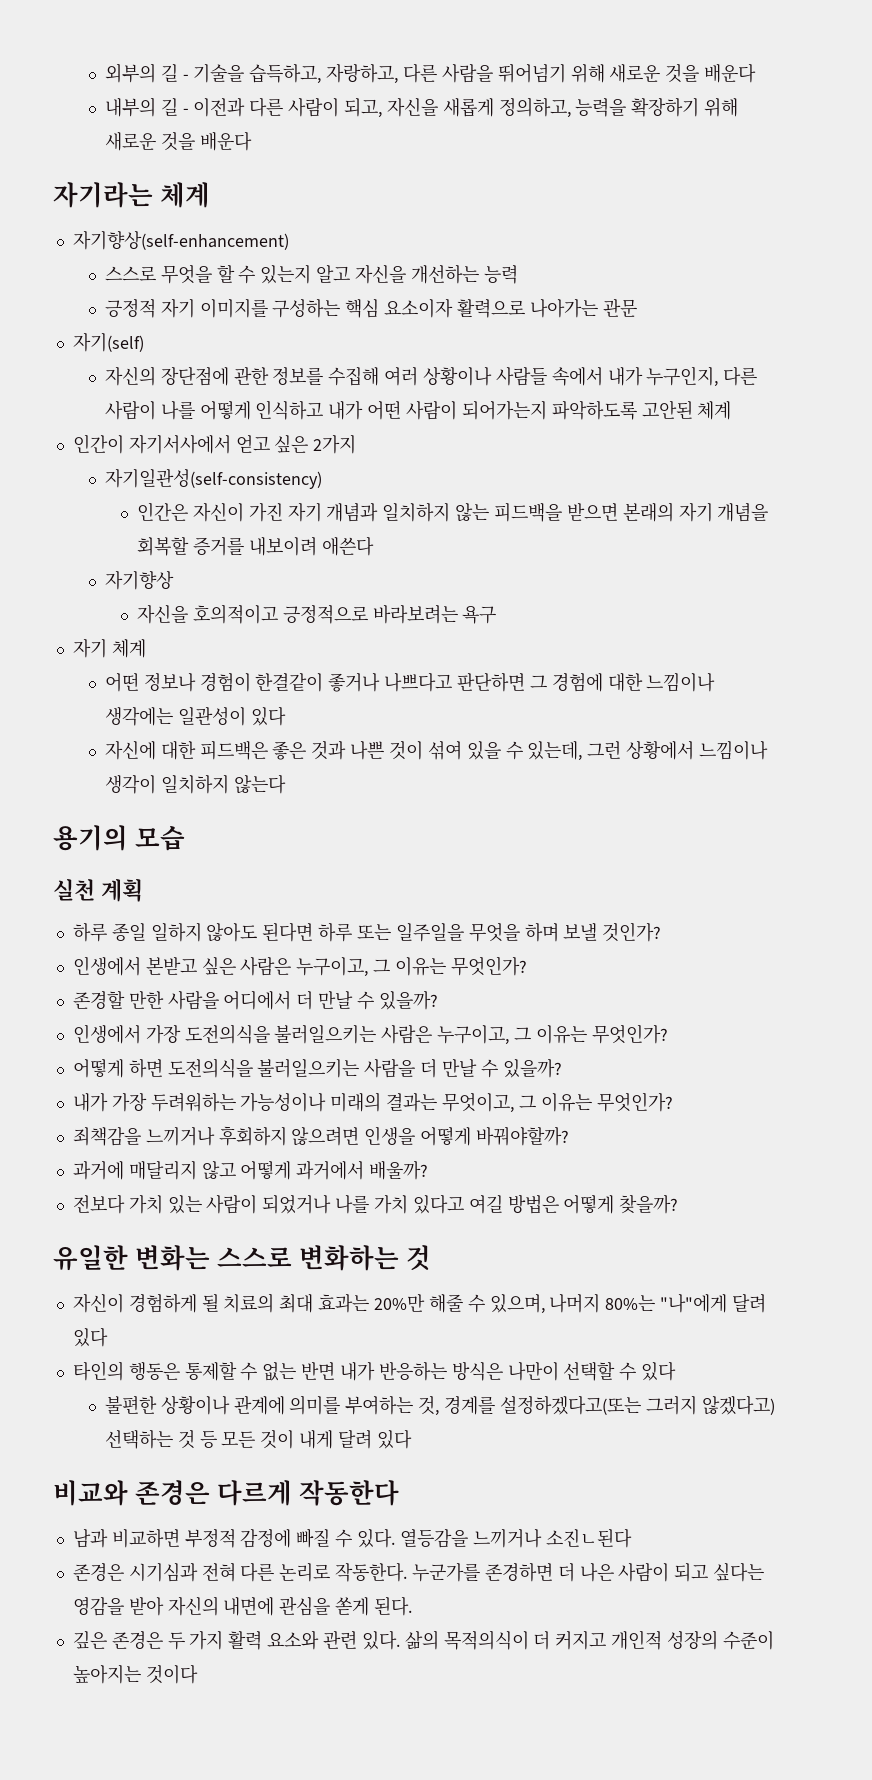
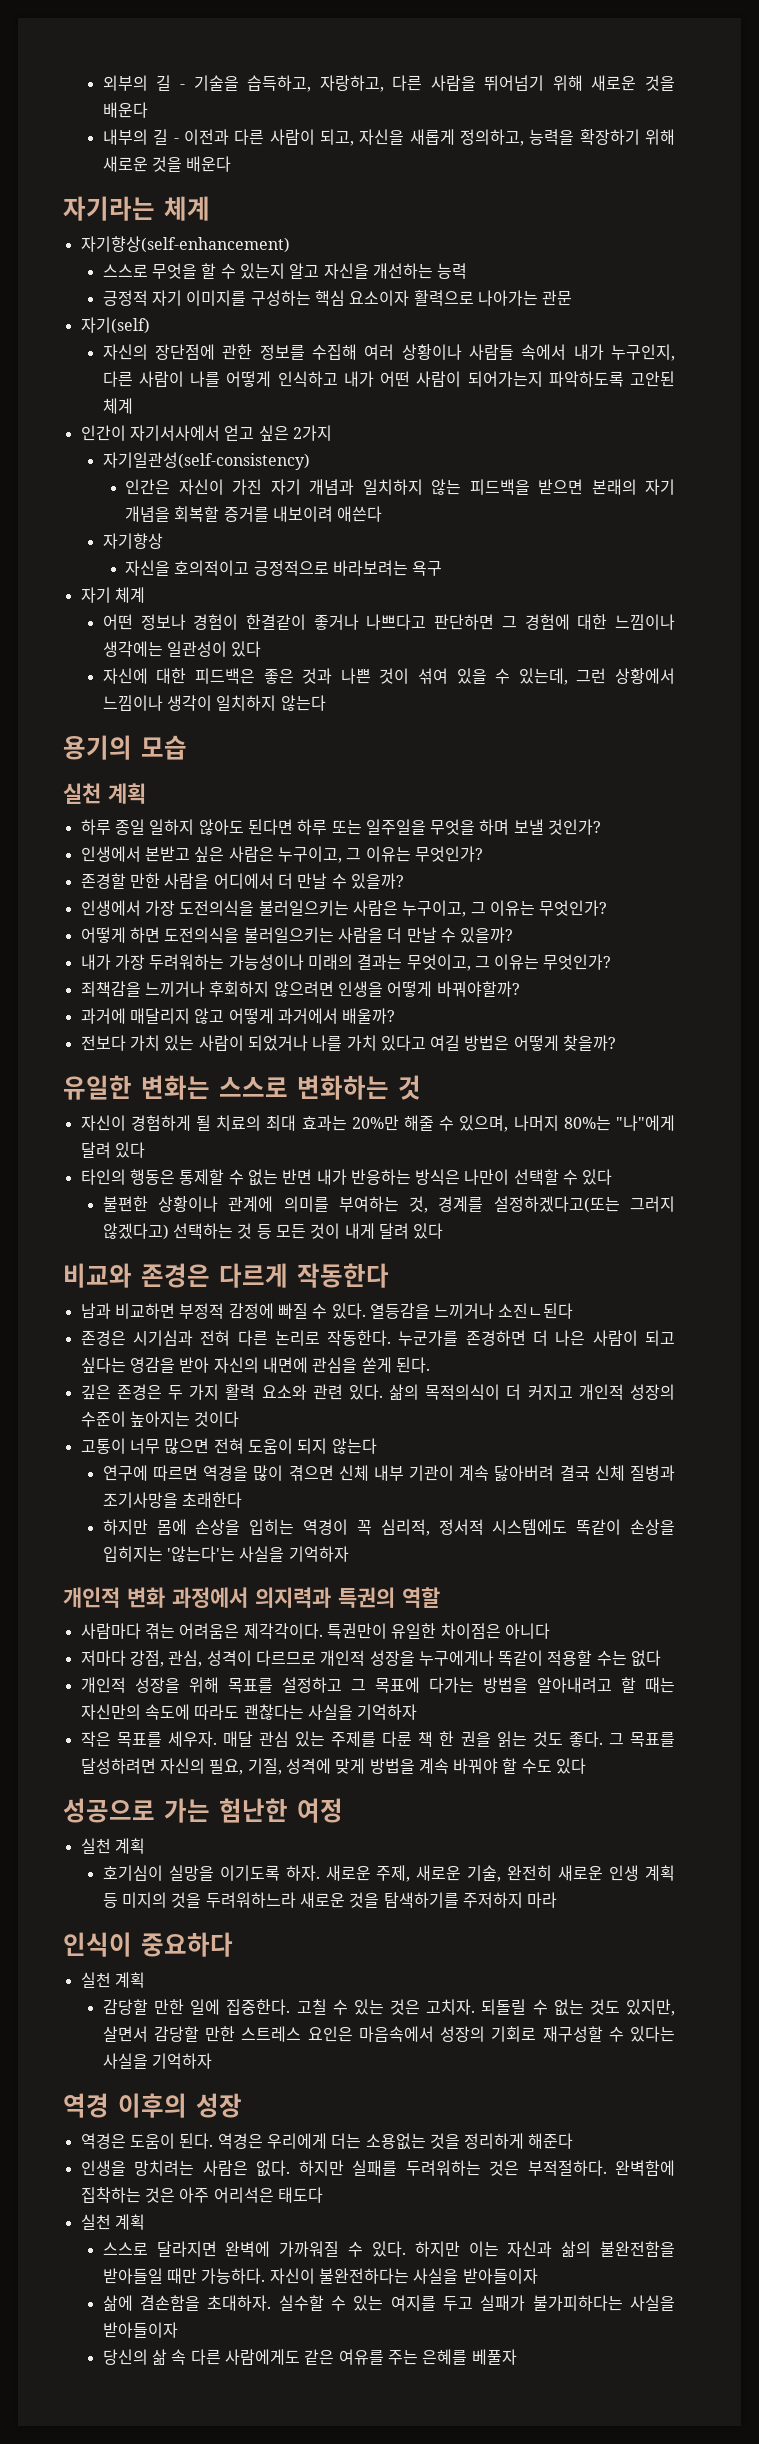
(198, 1674) none -> [80,1438,377,1454] [102,1465,675,1481] [102,1492,243,1508] [102,1519,675,1536] [102,1546,349,1562] [63,1587,440,1608] [80,1623,550,1639] [80,1650,662,1667] [80,1677,675,1693] [80,1704,418,1720] [80,1731,676,1748] [80,1758,587,1775] [63,1798,343,1823] [80,1838,145,1854] [102,1865,675,1882] [102,1892,558,1908] [63,1932,233,1957] [80,1972,145,1988] [102,1999,675,2016] [102,2026,675,2042] [102,2053,213,2069] [63,2093,242,2118] [80,2133,574,2150] [80,2160,675,2177] [80,2187,323,2203] [80,2214,145,2230] [102,2241,675,2257] [102,2268,538,2284] [102,2295,675,2311] [102,2322,178,2338] [102,2349,517,2365] // 고통이 너무 많으면 전혀 도움이 되지 않는다 // 연구에 따르면 역경을 많이 겪으면 신체 내부 기관이 계속 닳아버려 결국 신체 질병과 조기사망을 초래한다 // 하지만 몸에 손상을 입히는 역경이 꼭 심리적, 정서적 시스템에도 똑같이 손상을 입히지는 '않는다'는 사실을 기억하자 // 개인적 변화 과정에서 의지력과 특권의 역할 // 사람마다 겪는 어려움은 제각각이다. 특권만이 유일한 차이점은 아니다 // 저마다 강점, 관심, 성격이 다르므로 개인적 성장을 누구에게나 똑같이 적용할 수는 없다 // 개인적 성장을 위해 목표를 설정하고 그 목표에 다가는 방법을 알아내려고 할 때는 자신만의 속도에 따라도 괜찮다는 사실을 기억하자 // 작은 목표를 세우자. 매달 관심 있는 주제를 다룬 책 한 권을 읽는 것도 좋다. 그 목표를 달성하려면 자신의 필요, 기질, 성격에 맞게 방법을 계속 바꿔야 할 수도 있다 // 성공으로 가는 험난한 여정 // 실천 계획 // 호기심이 실망을 이기도록 하자. 새로운 주제, 새로운 기술, 완전히 새로운 인생 계획 등 미지의 것을 두려워하느라 새로운 것을 탐색하기를 주저하지 마라 // 인식이 중요하다 // 실천 계획 // 감당할 만한 일에 집중한다. 고칠 수 있는 것은 고치자. 되돌릴 수 없는 것도 있지만, 살면서 감당할 만한 스트레스 요인은 마음속에서 성장의 기회로 재구성할 수 있다는 사실을 기억하자 // 역경 이후의 성장 // 역경은 도움이 된다. 역경은 우리에게 더는 소용없는 것을 정리하게 해준다 // 인생을 망치려는 사람은 없다. 하지만 실패를 두려워하는 것은 부적절하다. 완벽함에 집착하는 것은 아주 어리석은 태도다 // 실천 계획 // 스스로 달라지면 완벽에 가까워질 수 있다. 하지만 이는 자신과 삶의 불완전함을 받아들일 때만 가능하다. 자신이 불완전하다는 사실을 받아들이자 // 삶에 겸손함을 초대하자. 실수할 수 있는 여지를 두고 실패가 불가피하다는 사실을 받아들이자 // 당신의 삶 속 다른 사람에게도 같은 여유를 주는 은혜를 베풀자

